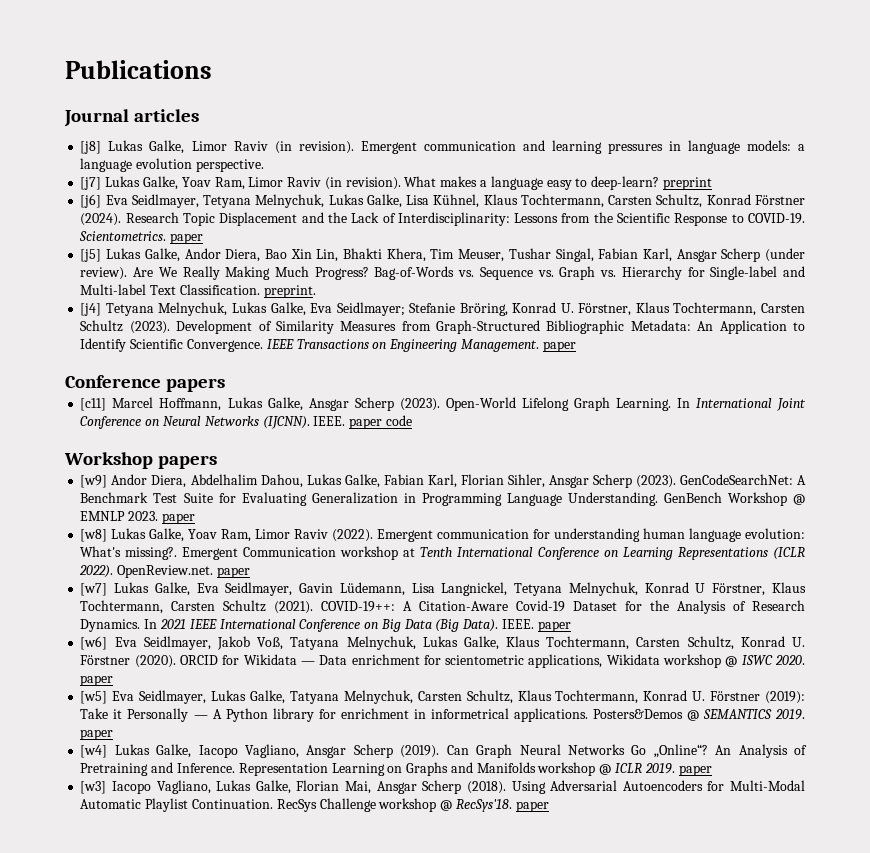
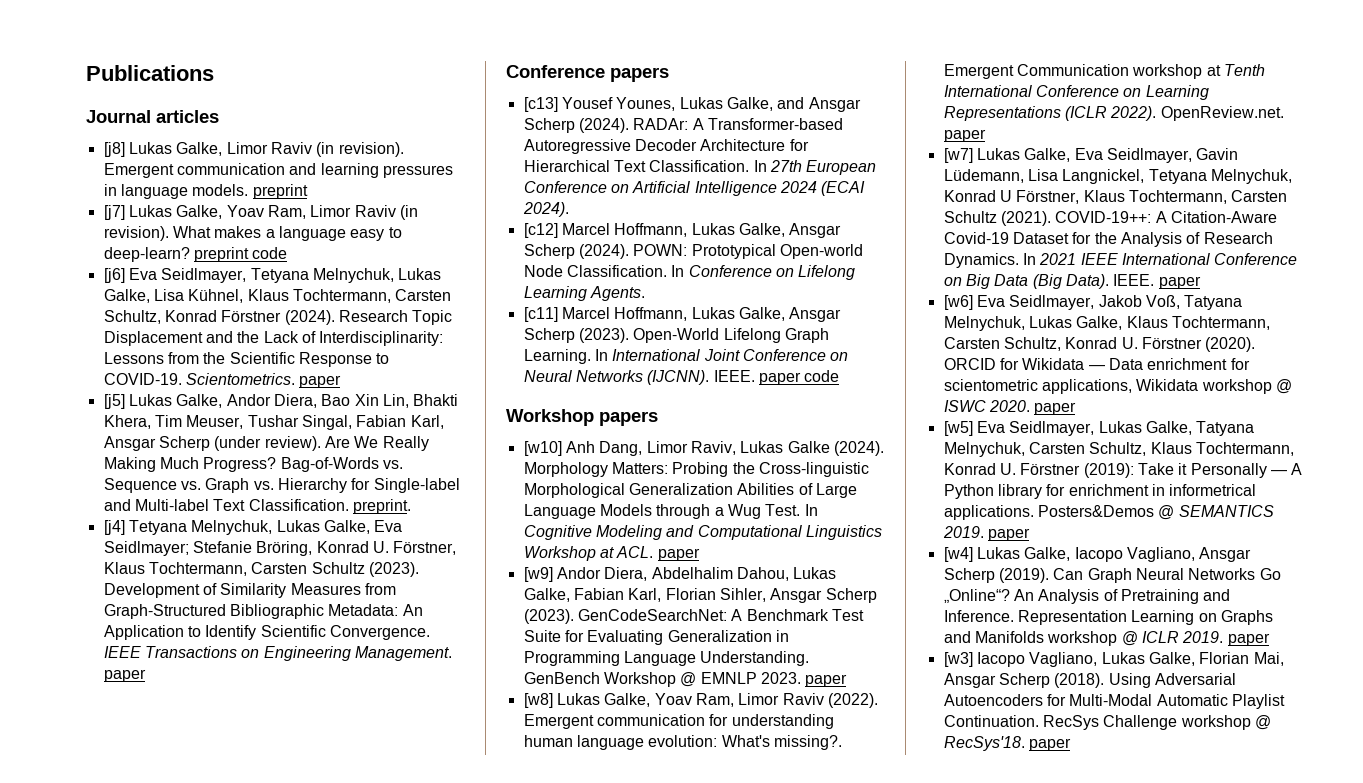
[746,140,805,151] [80,158,264,172] models: a language evolution perspective. -> [192,184,308,199] models. preprint
(712, 183) none -> [252,247,288,259] code
(226, 385) none -> [523,97,861,112] [523,118,843,133] [523,139,809,154] [523,160,877,175] [523,181,866,196] [522,202,569,217] [523,223,842,238] [523,244,863,259] [523,265,856,280] [523,286,645,301] // [c13] Yousef Younes, Lukas Galke, and Ansgar Scherp (2024). RADAr: A Transformer-based Autoregressive Decoder Architecture for Hierarchical Text Classification. In 27th European Conference on Artificial Intelligence 2024 (ECAI 2024). // [c12] Marcel Hoffmann, Lukas Galke, Ansgar Scherp (2024). POWN: Prototypical Open-world Node Classification. In Conference on Lifelong Learning Agents.
(218, 462) none -> [523,441,884,456] [523,462,869,477] [523,483,857,498] [523,504,818,519] [523,525,882,540] [523,546,700,561] // [w10] Anh Dang, Limor Raviv, Lukas Galke (2024). Morphology Matters: Probing the Cross-linguistic Morphological Generalization Abilities of Large Language Models through a Wug Test. In Cognitive Modeling and Computational Linguistics Workshop at ACL. paper

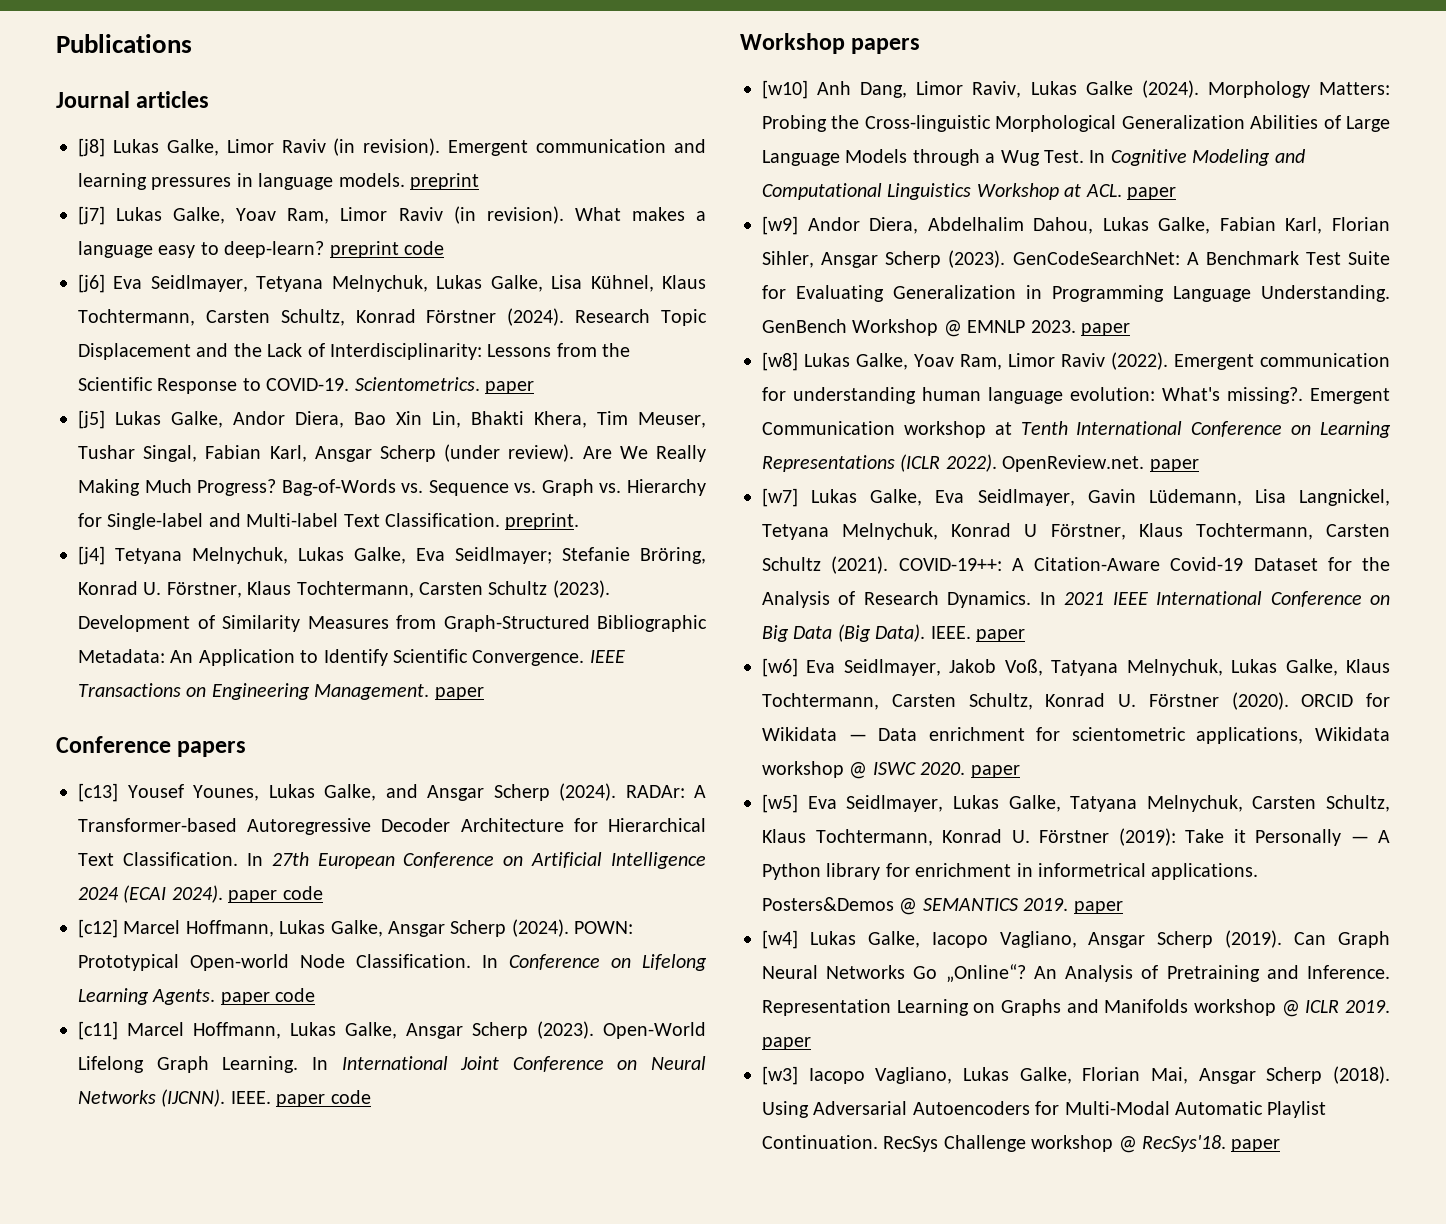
(569, 209) none -> [228,886,323,903] paper code
(645, 293) none -> [220,988,316,1005] paper code

